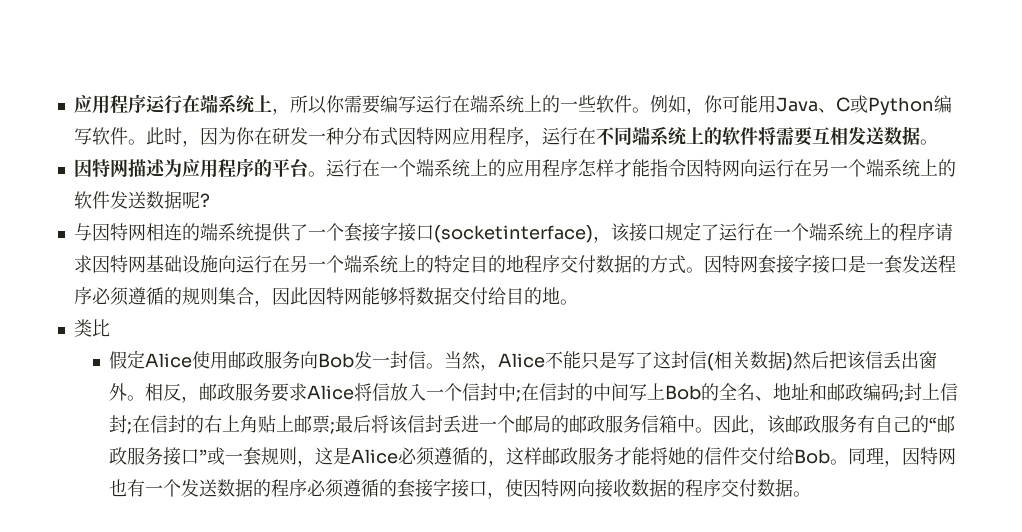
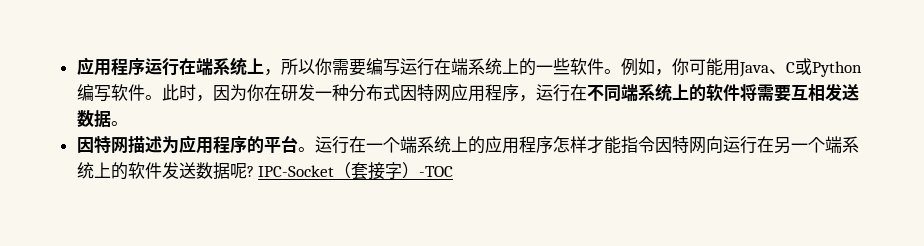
[73,222,953,243] [73,254,956,274] [73,287,578,307] [73,319,110,337] [108,350,937,371] [108,383,958,403] [108,415,955,435] [108,447,956,467] [108,478,811,499] // 与因特网相连的端系统提供了一个套接字接口(socketinterface)，该接口规定了运行在一个端系统上的程序请求因特网基础设施向运行在另一个端系统上的特定目的地程序交付数据的方式。因特网套接字接口是一套发送程序必须遵循的规则集合，因此因特网能够将数据交付给目的地。 // 类比 // 假定Alice使用邮政服务向Bob发一封信。当然，Alice不能只是写了这封信(相关数据)然后把该信丢出窗外。相反，邮政服务要求Alice将信放入一个信封中;在信封的中间写上Bob的全名、地址和邮政编码;封上信封;在信封的右上角贴上邮票;最后将该信封丢进一个邮局的邮政服务信箱中。因此，该邮政服务有自己的“邮政服务接口”或一套规则，这是Alice必须遵循的，这样邮政服务才能将她的信件交付给Bob。同理，因特网也有一个发送数据的程序必须遵循的套接字接口，使因特网向接收数据的程序交付数据。 -> [258,162,454,180] IPC-Socket（套接字）-TOC

